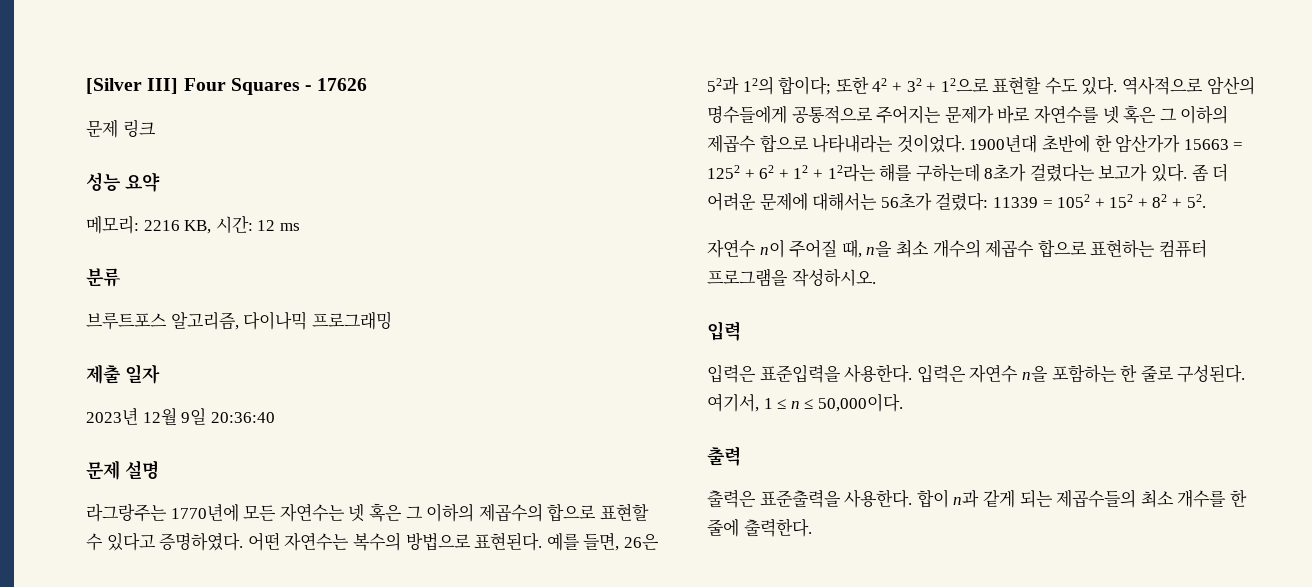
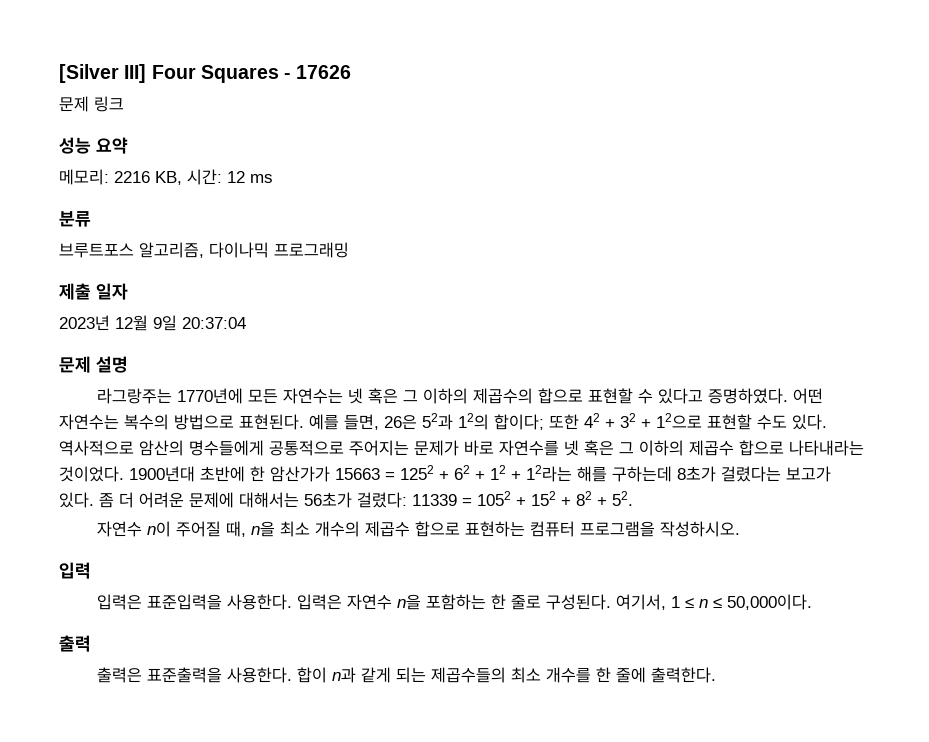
[210,412,275,423] 20:36:40 -> [182,317,246,329] 20:37:04

